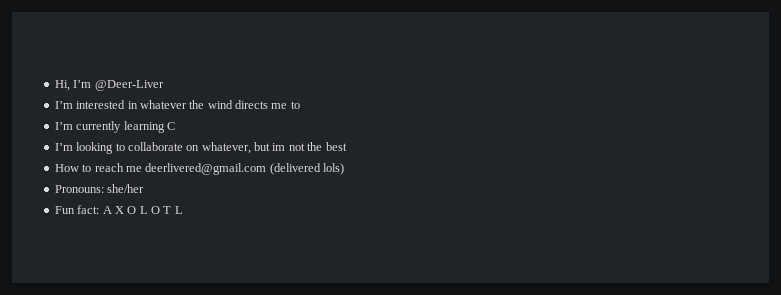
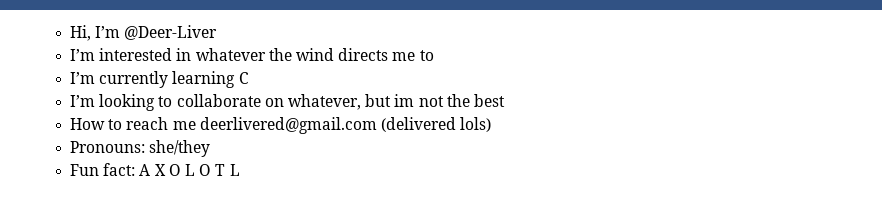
[107,184,145,193] she/her -> [149,140,211,157] she/they

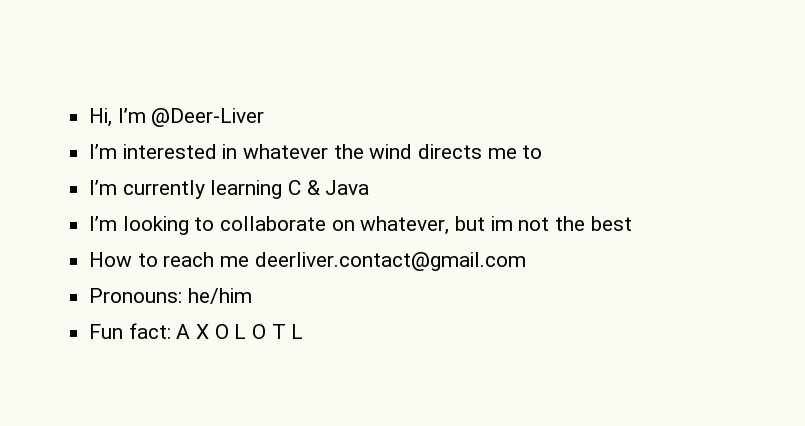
(249, 78) none -> [306,180,370,195] & Java
[199,117,492,134] deerlivered@gmail.com (delivered lols) -> [254,252,526,271] deerliver.contact@gmail.com
[149,140,211,157] she/they -> [187,288,252,304] he/him

